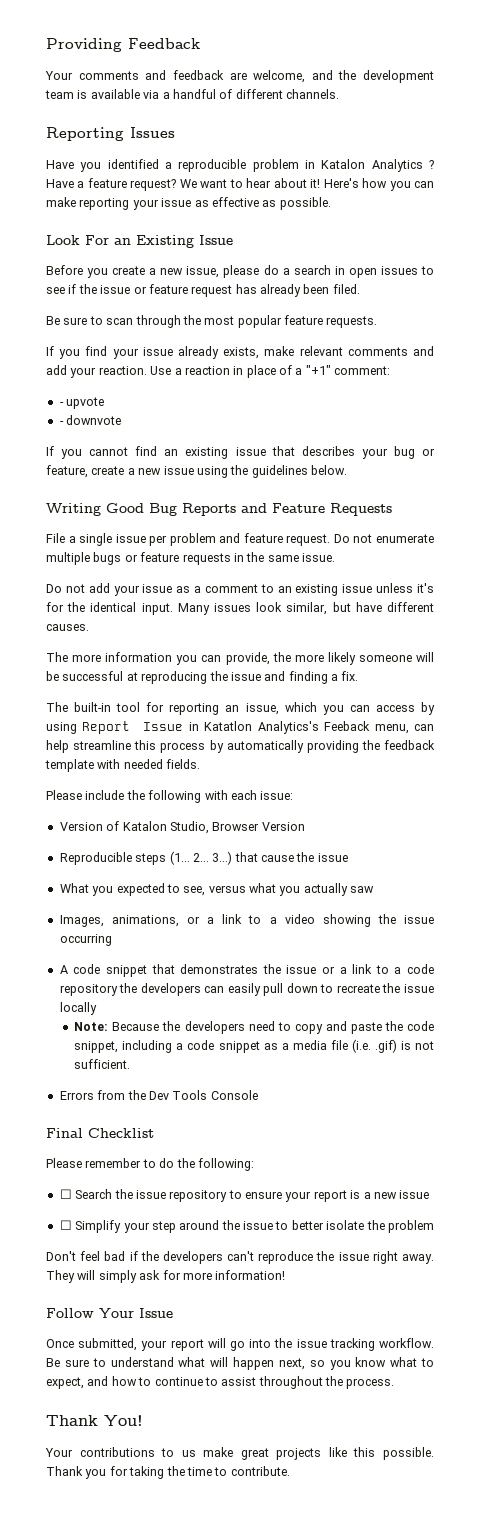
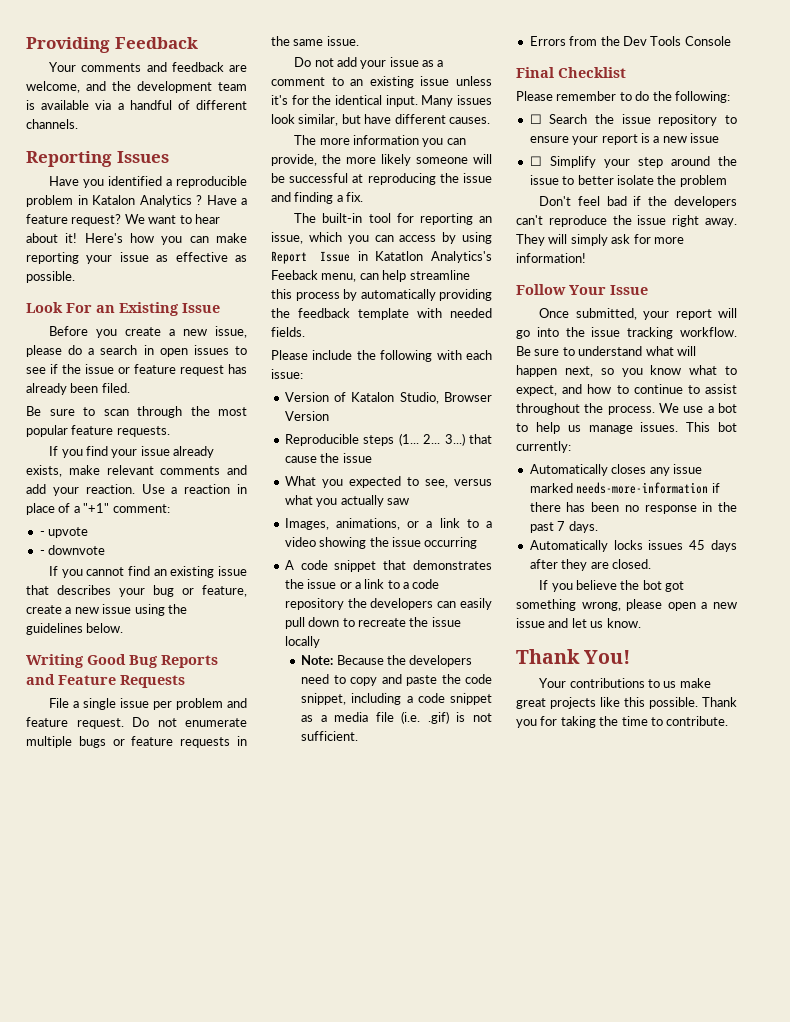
(395, 1383) none -> [659,403,737,413] [516,422,737,434] [516,441,571,453] [529,464,702,476] [529,482,720,494] [529,502,737,514] [529,521,598,533] [529,540,737,552] [529,559,651,571] [539,580,685,592] [516,599,737,611] [516,618,641,628] We use a bot to help us manage issues. This bot currently: // Automatically closes any issue marked needs-more-information if there has been no response in the past 7 days. // Automatically locks issues 45 days after they are closed. // If you believe the bot got something wrong, please open a new issue and let us know.

